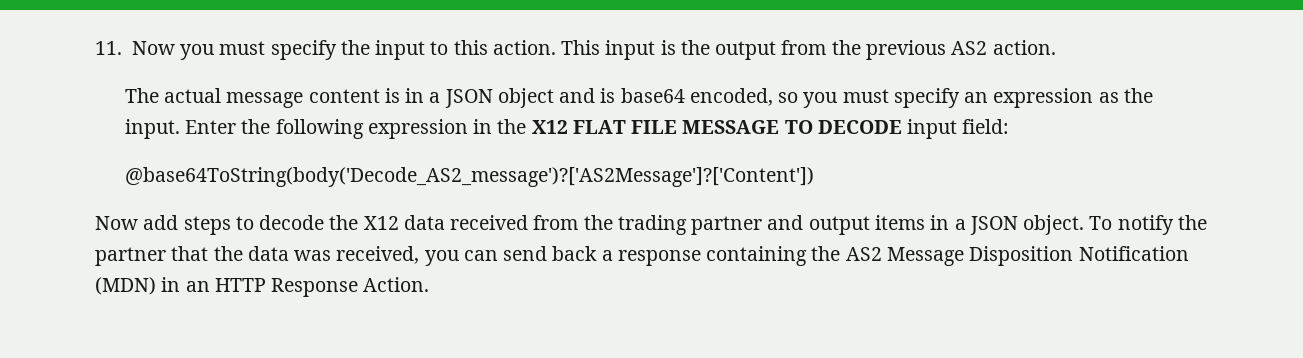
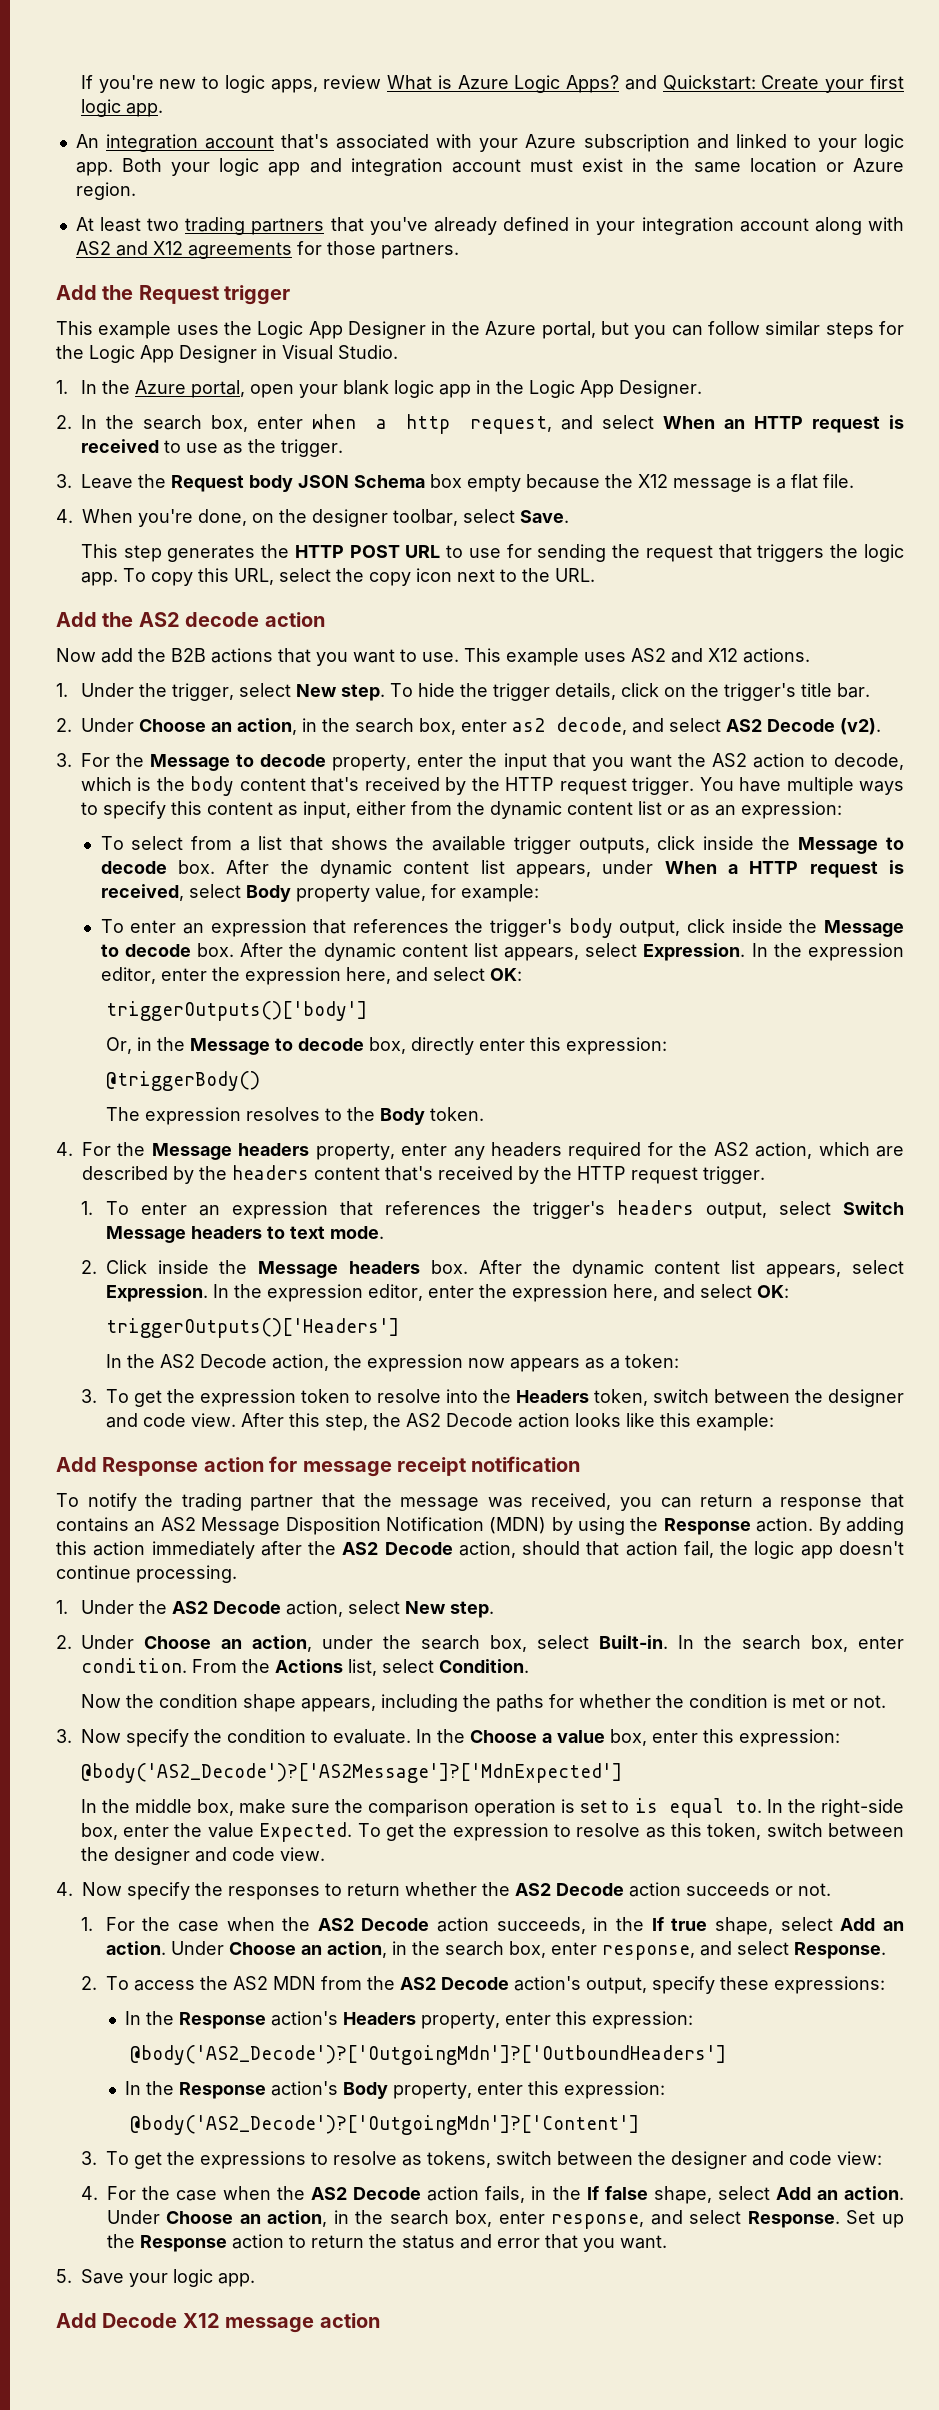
[95,40,1056,60] [124,88,1154,108] [124,119,1010,139] [124,167,814,187] [95,215,1207,235] 11. Now you must specify the input to this action. This input is the output from the previous AS2 action. // The actual message content is in a JSON object and is base64 encoded, so you must specify an expression as the input. Enter the following expression in the X12 FLAT FILE MESSAGE TO DECODE input field: // @base64ToString(body('Decode_AS2_message')?['AS2Message']?['Content']) // Now add steps to decode the X12 data received from the trading partner and output items in a JSON object. To notify the -> [80,75,905,93] [80,99,163,117] [75,134,905,152] [75,158,904,176] [75,182,136,200] [75,217,904,235] [75,241,459,259] [56,285,291,305] [56,321,905,339] [56,345,398,363] [56,380,702,398] [56,414,905,434] [81,439,343,457] [56,474,854,492] [56,509,569,527] [80,544,905,562] [80,568,595,586] [56,612,325,627] [56,648,810,666] [56,683,870,701] [56,717,881,735] [56,753,904,771] [81,776,904,796] [81,801,842,819] [100,836,904,854] [100,860,904,878] [100,884,539,902] [100,918,904,938] [100,943,904,961] [100,967,522,985] [105,1001,367,1021] [105,1037,667,1055] [105,1071,260,1091] [105,1107,484,1125] [56,1142,905,1160] [82,1165,765,1184] [80,1200,905,1219] [105,1226,384,1243] [80,1260,905,1278] [105,1284,789,1302] [105,1318,399,1338] [105,1354,679,1372] [80,1389,904,1407] [105,1413,774,1431] [56,1456,581,1477] [56,1493,242,1511] If you're new to logic apps, review What is Azure Logic Apps? and Quickstart: Create your first logic app. // An integration account that's associated with your Azure subscription and linked to your logic app. Both your logic app and integration account must exist in the same location or Azure region. // At least two trading partners that you've already defined in your integration account along with AS2 and X12 agreements for those partners. // Add the Request trigger // This example uses the Logic App Designer in the Azure portal, but you can follow similar steps for the Logic App Designer in Visual Studio. // 1. In the Azure portal, open your blank logic app in the Logic App Designer. // 2. In the search box, enter when a http request, and select When an HTTP request is received to use as the trigger. // 3. Leave the Request body JSON Schema box empty because the X12 message is a flat file. // 4. When you're done, on the designer toolbar, select Save. // This step generates the HTTP POST URL to use for sending the request that triggers the logic app. To copy this URL, select the copy icon next to the URL. // Add the AS2 decode action // Now add the B2B actions that you want to use. This example uses AS2 and X12 actions. // 1. Under the trigger, select New step. To hide the trigger details, click on the trigger's title bar. // 2. Under Choose an action, in the search box, enter as2 decode, and select AS2 Decode (v2). // 3. For the Message to decode property, enter the input that you want the AS2 action to decode, which is the body content that's received by the HTTP request trigger. You have multiple ways to specify this content as input, either from the dynamic content list or as an expression: // To select from a list that shows the available trigger outputs, click inside the Message to decode box. After the dynamic content list appears, under When a HTTP request is received, select Body property value, for example: // To enter an expression that references the trigger's body output, click inside the Message to decode box. After the dynamic content list appears, select Expression. In the expression editor, enter the expression here, and select OK: // triggerOutputs()['body'] // Or, in the Message to decode box, directly enter this expression: // @triggerBody() // The expression resolves to the Body token. // 4. For the Message headers property, enter any headers required for the AS2 action, which are described by the headers content that's received by the HTTP request trigger. // 1. To enter an expression that references the trigger's headers output, select Switch Message headers to text mode. // 2. Click inside the Message headers box. After the dynamic content list appears, select Expression. In the expression editor, enter the expression here, and select OK: // triggerOutputs()['Headers'] // In the AS2 Decode action, the expression now appears as a token: // 3. To get the expression token to resolve into the Headers token, switch between the designer and code view. After this step, the AS2 Decode action looks like this example: // Add Response action for message receipt notification // To notify the trading
[247,246,289,261] data -> [400,1497,480,1511] message
[503,246,841,266] send back a response containing the -> [700,1493,905,1511] [56,1517,156,1532] return a response that contains an
[161,277,430,297] in an HTTP Response Action. -> [551,1517,904,1535] [56,1541,904,1559] [56,1565,237,1583] [56,1600,494,1618] [56,1635,904,1652] [81,1658,529,1676] [80,1694,886,1712] [56,1729,840,1747] [80,1763,622,1783] [80,1798,905,1818] [80,1822,905,1842] [80,1847,325,1865] [56,1882,831,1900] [80,1917,904,1935] [105,1941,886,1960] [80,1976,885,1994] [125,2011,694,2029] [130,2045,727,2065] [125,2081,666,2099] [130,2115,640,2135] [80,2151,882,2169] [80,2186,905,2204] [106,2210,904,2229] [106,2234,667,2252] [56,2269,255,2287] [56,2313,380,2333] by using the Response action. By adding this action immediately after the AS2 Decode action, should that action fail, the logic app doesn't continue processing. // 1. Under the AS2 Decode action, select New step. // 2. Under Choose an action, under the search box, select Built-in. In the search box, enter condition. From the Actions list, select Condition. // Now the condition shape appears, including the paths for whether the condition is met or not. // 3. Now specify the condition to evaluate. In the Choose a value box, enter this expression: // @body('AS2_Decode')?['AS2Message']?['MdnExpected'] // In the middle box, make sure the comparison operation is set to is equal to. In the right-side box, enter the value Expected. To get the expression to resolve as this token, switch between the designer and code view. // 4. Now specify the responses to return whether the AS2 Decode action succeeds or not. // 1. For the case when the AS2 Decode action succeeds, in the If true shape, select Add an action. Under Choose an action, in the search box, enter response, and select Response. // 2. To access the AS2 MDN from the AS2 Decode action's output, specify these expressions: // In the Response action's Headers property, enter this expression: // @body('AS2_Decode')?['OutgoingMdn']?['OutboundHeaders'] // In the Response action's Body property, enter this expression: // @body('AS2_Decode')?['OutgoingMdn']?['Content'] // 3. To get the expressions to resolve as tokens, switch between the designer and code view: // 4. For the case when the AS2 Decode action fails, in the If false shape, select Add an action. Under Choose an action, in the search box, enter response, and select Response. Set up the Response action to return the status and error that you want. // 5. Save your logic app. // Add Decode X12 message action

